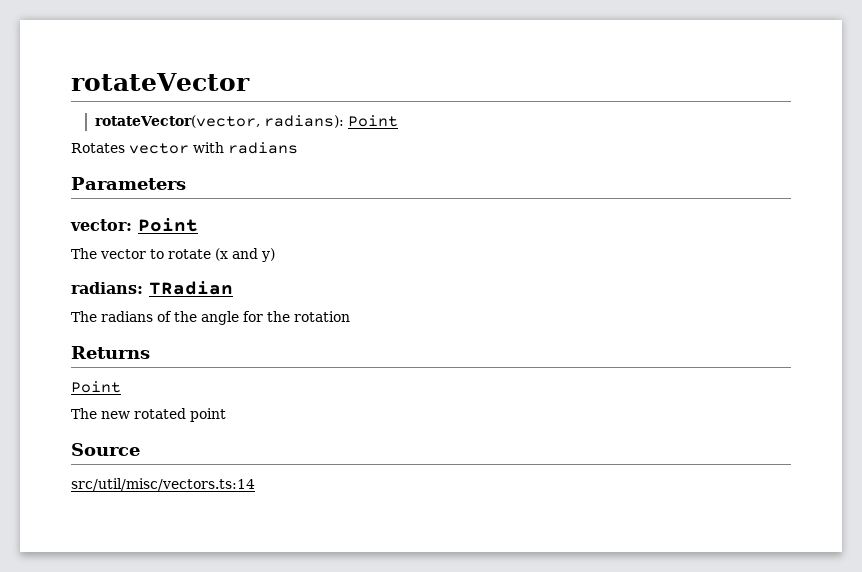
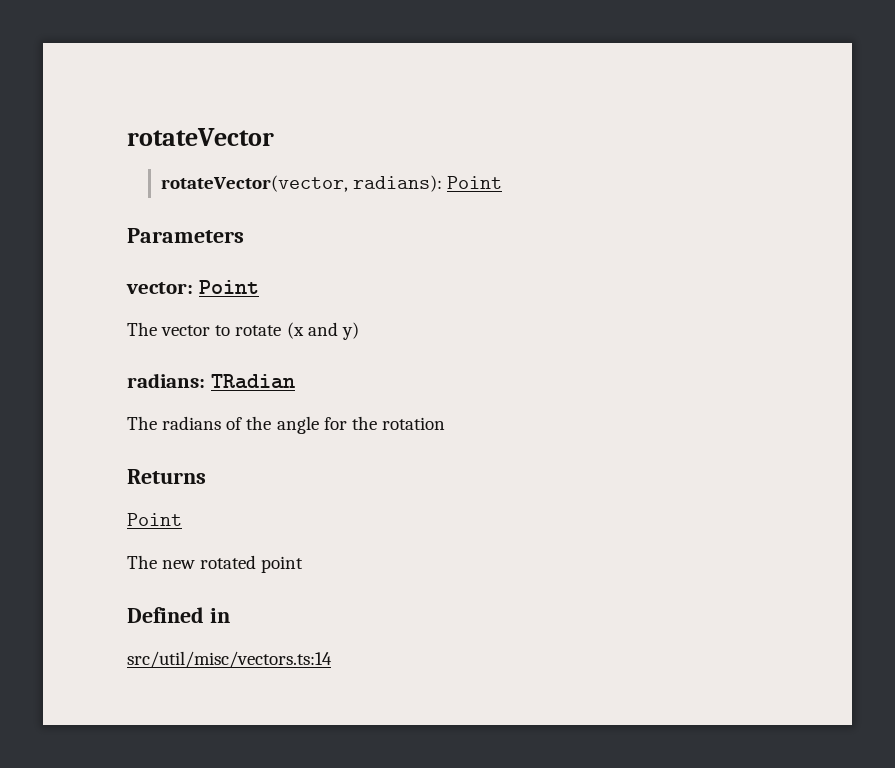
[71,142,298,154] // Rotates vector with radians -> (503, 182) none
[71,443,140,456] Source -> [127,607,230,623] Defined in

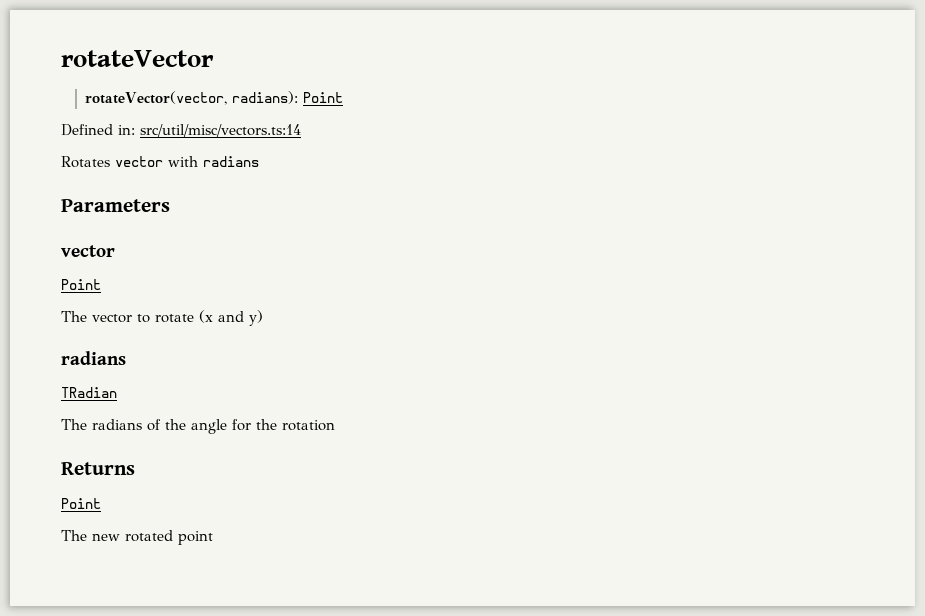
(503, 182) none -> [61,124,301,137] [61,156,259,168] // Defined in: src/util/misc/vectors.ts:14 // Rotates vector with radians
[126,282,193,294] vector: -> [61,245,115,257] vector //
[127,373,205,388] radians: -> [61,351,126,365] radians //
[127,607,230,623] [127,651,332,668] // Defined in // src/util/misc/vectors.ts:14 -> (213, 538) none

